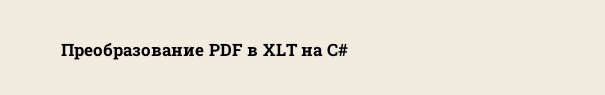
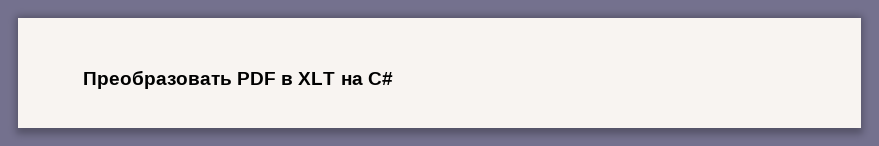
[61,43,204,60] Преобразование -> [83,70,232,89] Преобразовать

